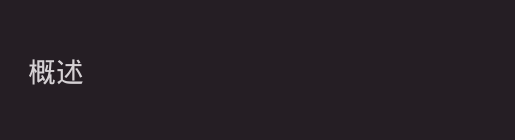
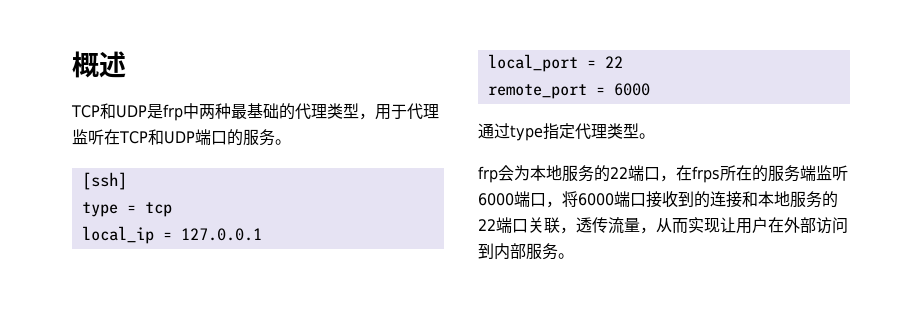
(84, 72) none -> [71,103,439,121] [72,129,291,146] [81,172,127,190] [81,202,172,217] [81,226,262,244] [487,54,623,72] [487,83,650,99] [478,123,655,141] [478,165,848,183] [478,191,838,208] [478,217,848,234] [478,243,574,260] // TCP和UDP是frp中两种最基础的代理类型，用于代理监听在TCP和UDP端口的服务。 // [ssh] // type = tcp // local_ip = 127.0.0.1 // local_port = 22 // remote_port = 6000 // 通过type指定代理类型。 // frp会为本地服务的22端口，在frps所在的服务端监听6000端口，将6000端口接收到的连接和本地服务的22端口关联，透传流量，从而实现让用户在外部访问到内部服务。

